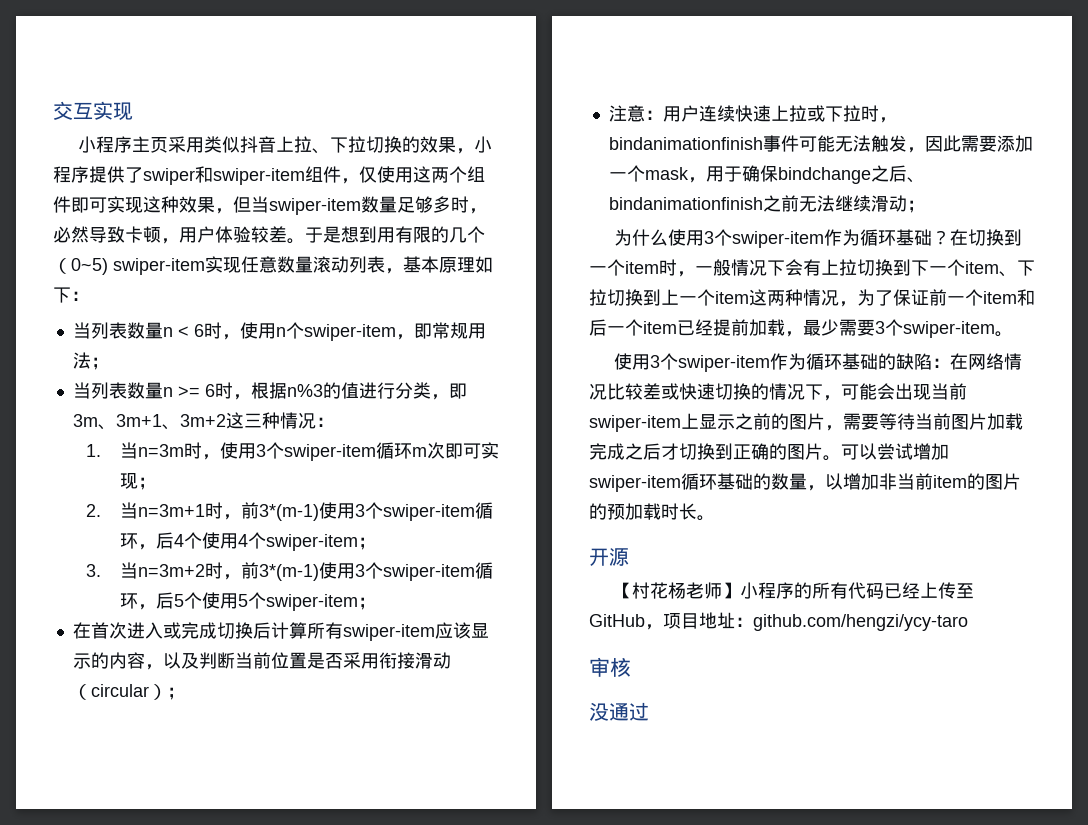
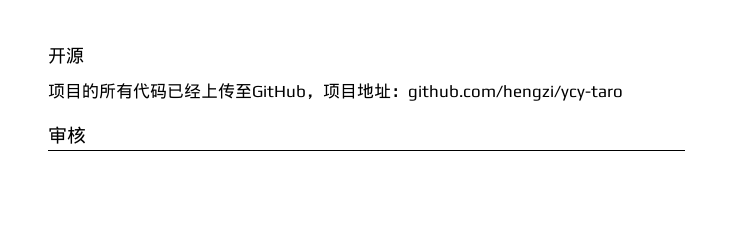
[53,101,133,121] [78,136,493,154] [53,166,485,185] [53,196,487,215] [53,226,485,244] [53,256,493,275] [53,287,89,303] [72,322,486,341] [72,352,109,370] [72,382,467,400] [72,412,334,430] [86,442,499,461] [119,473,156,490] [86,502,493,521] [119,532,376,551] [86,562,493,581] [119,592,376,611] [72,622,489,641] [72,652,451,670] [72,684,185,700] [608,105,897,123] [608,135,1033,153] [608,165,925,184] [608,195,925,213] [614,229,1023,248] [589,259,1035,277] [589,289,1035,307] [589,319,1013,338] [614,353,1023,372] [589,383,967,401] [589,413,1023,432] [589,443,949,461] [589,473,1021,492] [589,503,715,521] [589,548,629,566] [614,582,795,599] 交互实现 // 小程序主页采用类似抖音上拉、下拉切换的效果，小程序提供了swiper和swiper-item组件，仅使用这两个组件即可实现这种效果，但当swiper-item数量足够多时，必然导致卡顿，用户体验较差。于是想到用有限的几个（0~5) swiper-item实现任意数量滚动列表，基本原理如下： // 当列表数量n < 6时，使用n个swiper-item，即常规用法； // 当列表数量n >= 6时，根据n%3的值进行分类，即3m、3m+1、3m+2这三种情况： // 1.当n=3m时，使用3个swiper-item循环m次即可实现； // 2.当n=3m+1时，前3*(m-1)使用3个swiper-item循环，后4个使用4个swiper-item； // 3.当n=3m+2时，前3*(m-1)使用3个swiper-item循环，后5个使用5个swiper-item； // 在首次进入或完成切换后计算所有swiper-item应该显示的内容，以及判断当前位置是否采用衔接滑动（circular）； // 注意：用户连续快速上拉或下拉时，bindanimationfinish事件可能无法触发，因此需要添加一个mask，用于确保bindchange之后、bindanimationfinish之前无法继续滑动； // 为什么使用3个swiper-item作为循环基础？在切换到一个item时，一般情况下会有上拉切换到下一个item、下拉切换到上一个item这两种情况，为了保证前一个item和后一个item已经提前加载，最少需要3个swiper-item。 // 使用3个swiper-item作为循环基础的缺陷：在网络情况比较差或快速切换的情况下，可能会出现当前swiper-item上显示之前的图片，需要等待当前图片加载完成之后才切换到正确的图片。可以尝试增加swiper-item循环基础的数量，以增加非当前item的图片的预加载时长。 // 开源 // 【村花杨老师】小程序 -> [48,47,84,64] [48,83,82,99] 开源 // 项目
[589,702,649,721] // 没通过 -> (86, 135) none

